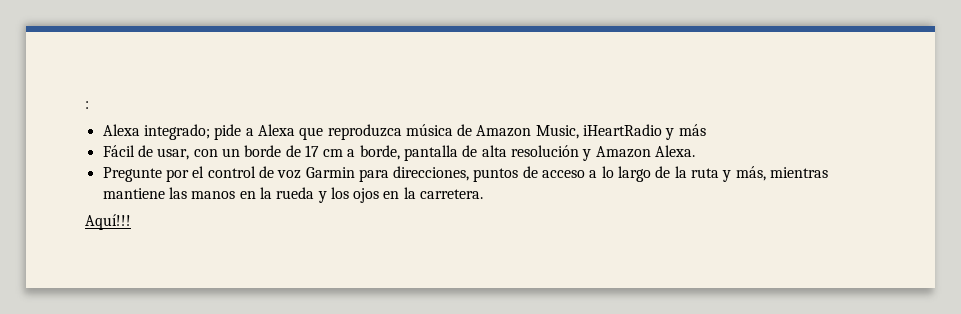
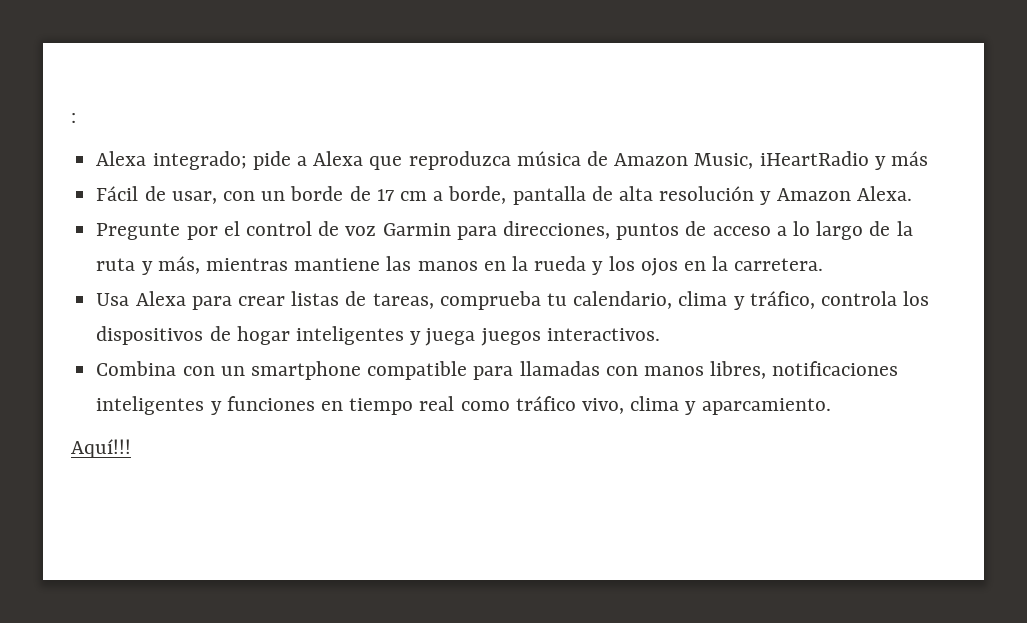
(484, 194) none -> [96,291,930,310] [96,326,660,346] [96,361,899,380] [96,396,831,415] // Usa Alexa para crear listas de tareas, comprueba tu calendario, clima y tráfico, controla los dispositivos de hogar inteligentes y juega juegos interactivos. // Combina con un smartphone compatible para llamadas con manos libres, notificaciones inteligentes y funciones en tiempo real como tráfico vivo, clima y aparcamiento.

